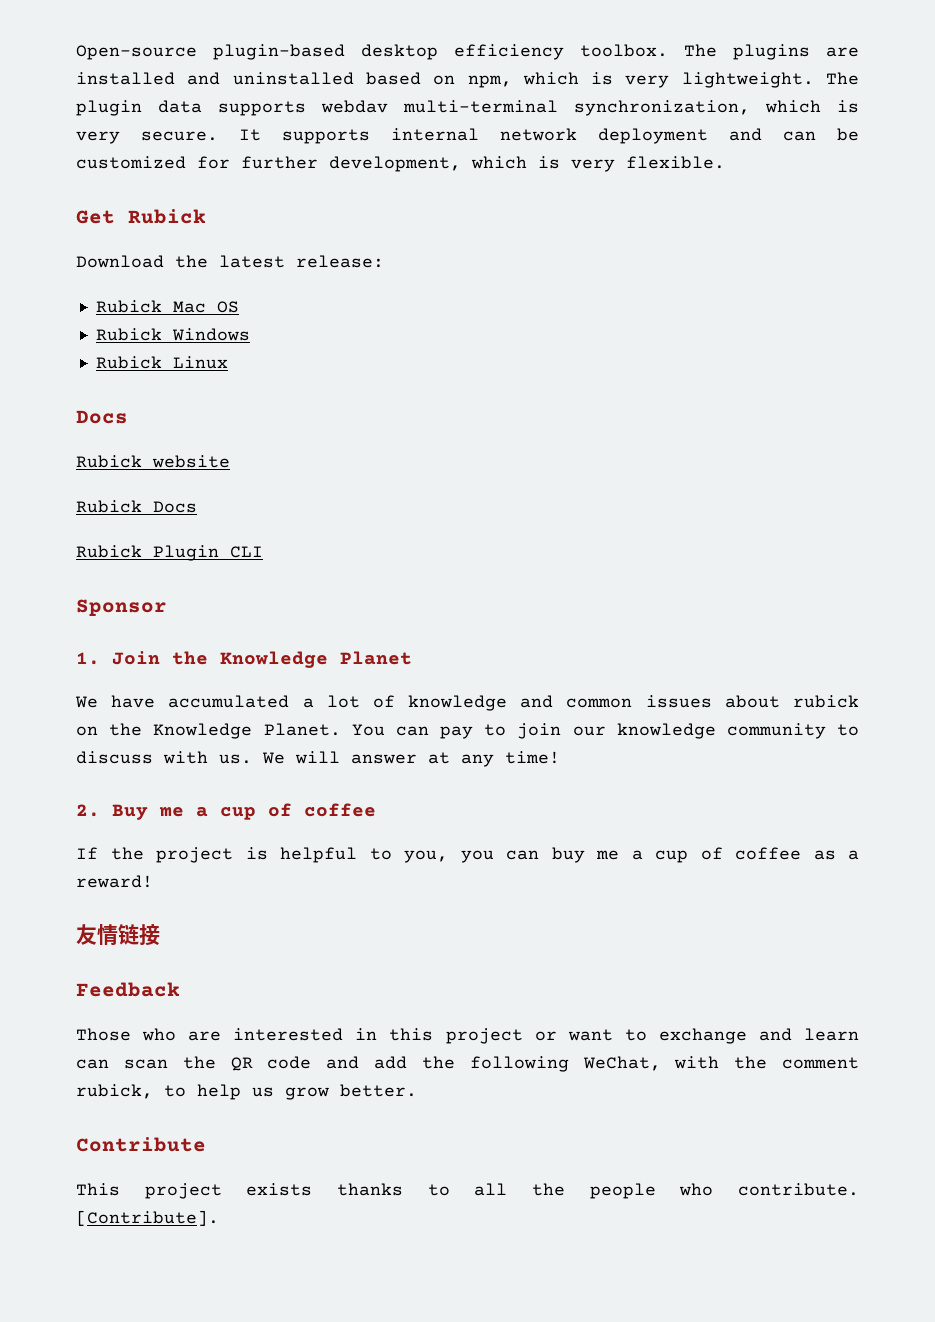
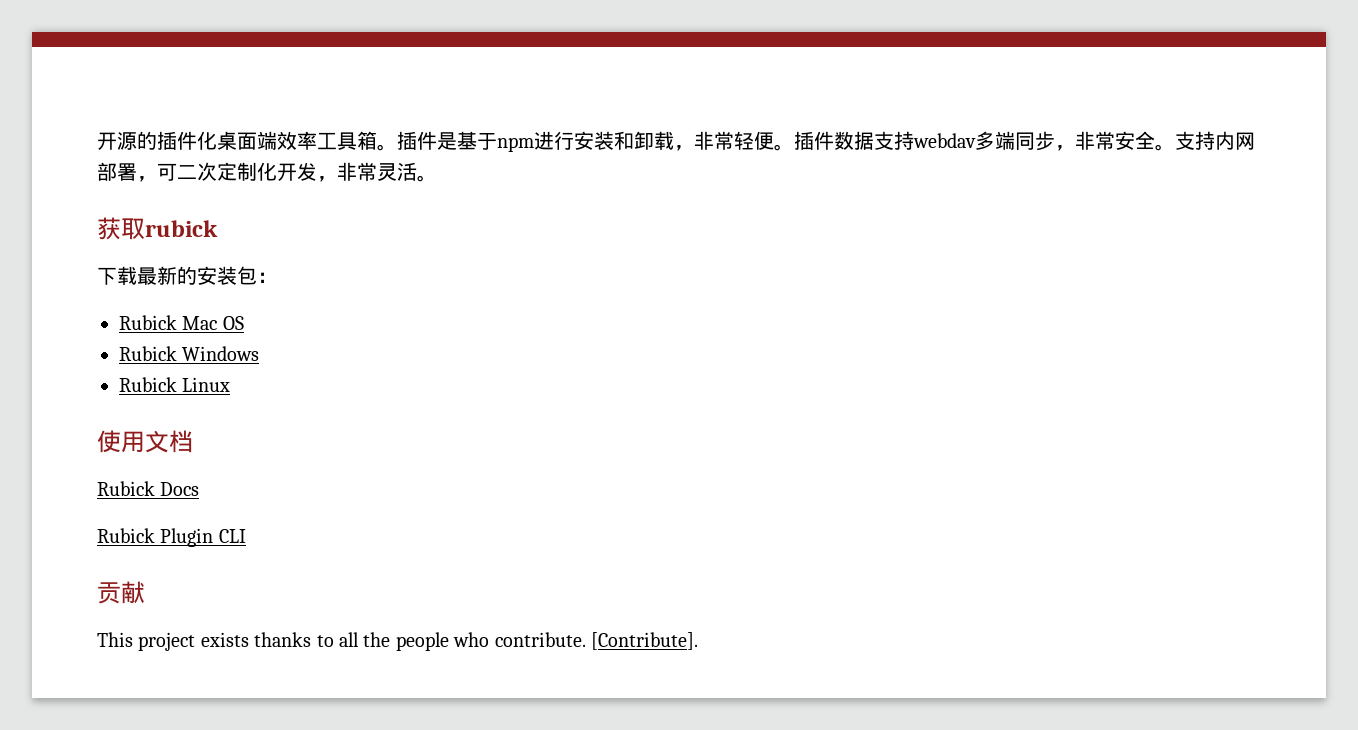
[76,44,859,60] [76,72,859,88] [76,100,859,116] [76,128,859,144] [76,156,725,172] [76,209,206,224] [76,255,384,268] Open-source plugin-based desktop efficiency toolbox. The plugins are installed and uninstalled based on npm, which is very lightweight. The plugin data supports webdav multi-terminal synchronization, which is very secure. It supports internal network deployment and can be customized for further development, which is very flexible. // Get Rubick // Download the latest release: -> [97,131,1255,152] [97,162,437,182] [97,217,218,240] [97,266,277,285] 开源的插件化桌面端效率工具箱。插件是基于npm进行安装和卸载，非常轻便。插件数据支持webdav多端同步，非常安全。支持内网部署，可二次定制化开发，非常灵活。 // 获取rubick // 下载最新的安装包：
[76,410,128,424] [76,455,230,468] Docs // Rubick website -> [97,430,193,453] 使用文档
[76,599,167,616] [76,651,412,668] [75,695,859,711] [76,723,859,739] [76,751,560,767] [76,803,376,820] [76,847,859,863] [76,875,153,888] [76,924,160,946] [76,982,180,997] [76,1028,859,1044] [76,1056,860,1072] [76,1084,417,1100] [76,1137,206,1152] Sponsor // 1. Join the Knowledge Planet // We have accumulated a lot of knowledge and common issues about rubick on the Knowledge Planet. You can pay to join our knowledge community to discuss with us. We will answer at any time! // 2. Buy me a cup of coffee // If the project is helpful to you, you can buy me a cup of coffee as a reward! // 友情链接 // Feedback // Those who are interested in this project or want to exchange and learn can scan the QR code and add the following WeChat, with the comment rubick, to help us grow better. // Contribute -> [97,581,145,604] 贡献

